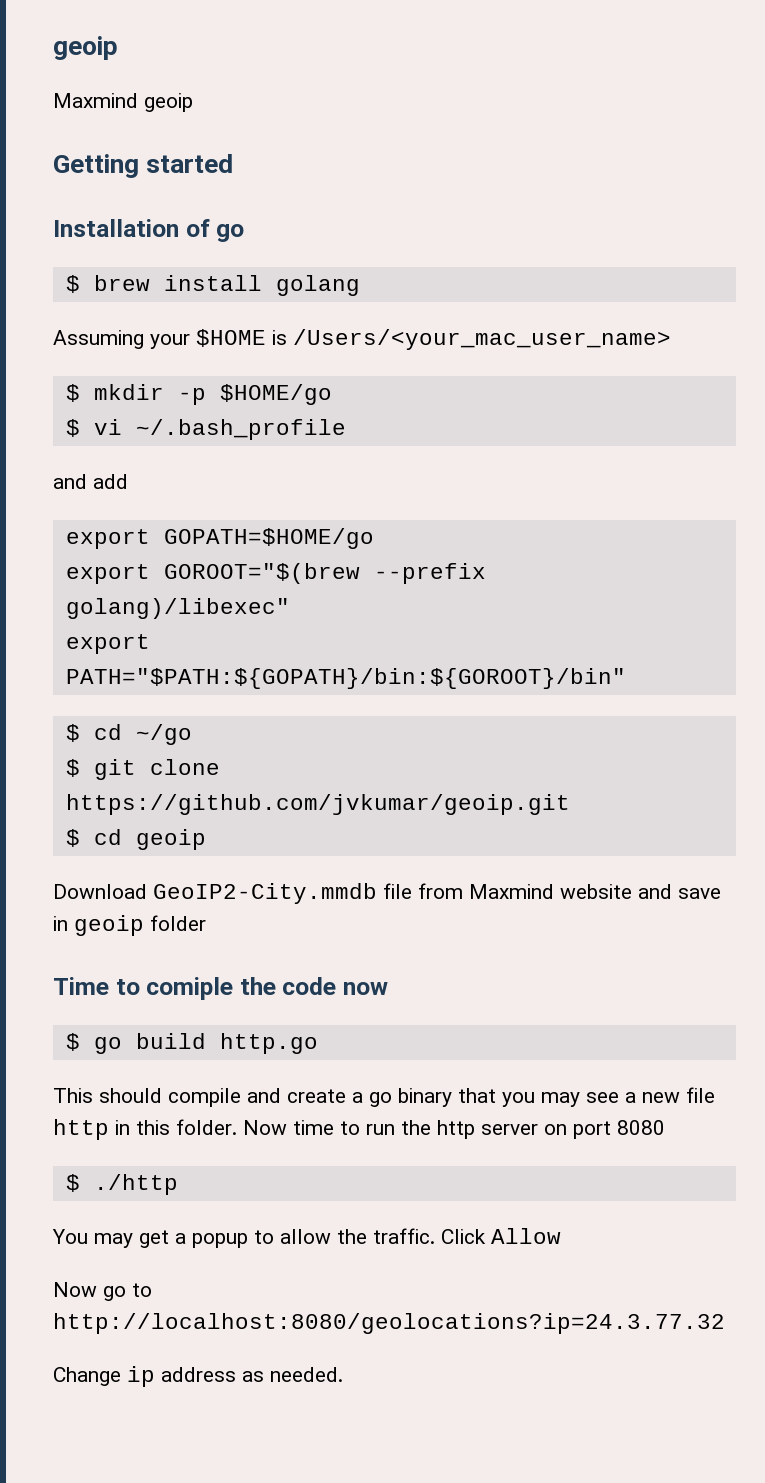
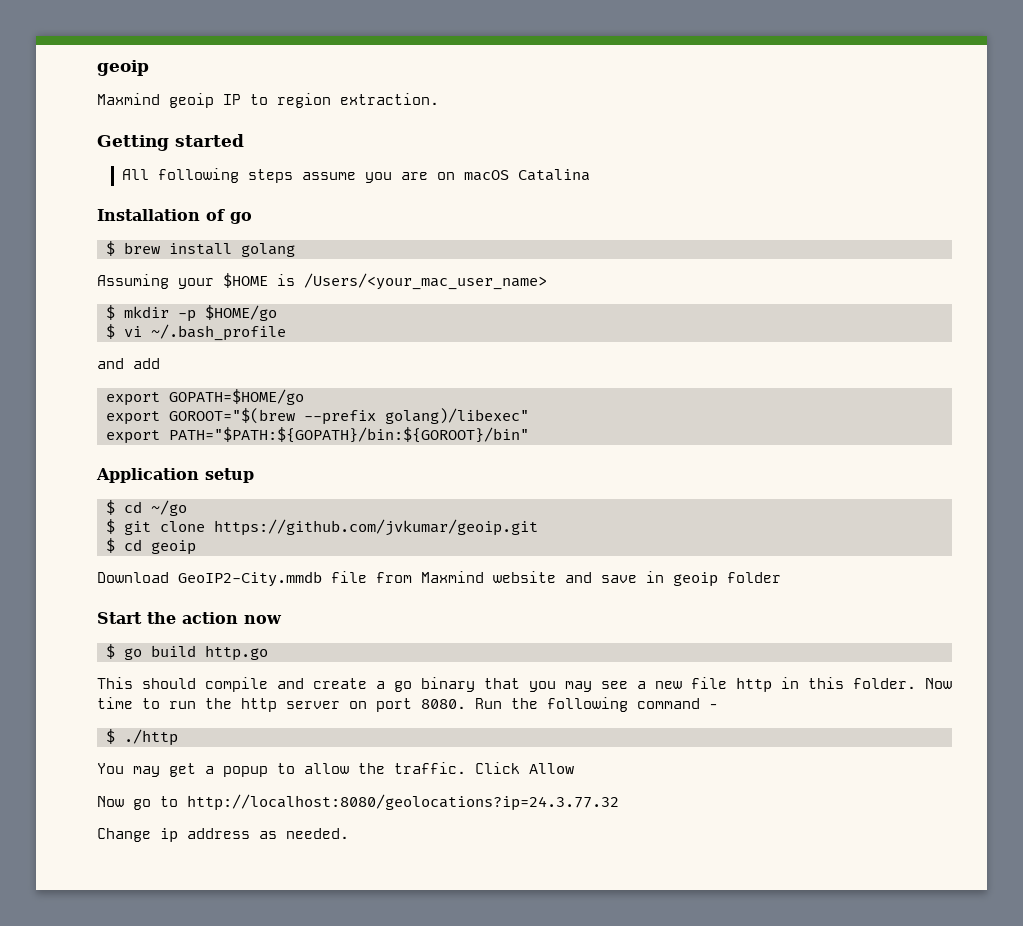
[53,154,234,178] // Getting started -> [223,93,439,108] [97,134,244,151] [121,168,590,183] IP to region extraction. // Getting started // All following steps assume you are on macOS Catalina
(626, 678) none -> [96,468,254,483] // Application setup
[53,977,337,1000] Time to comiple the code -> [97,612,238,624] Start the action
[617,1120,665,1135] 8080 -> [421,697,718,712] 8080. Run the following command -

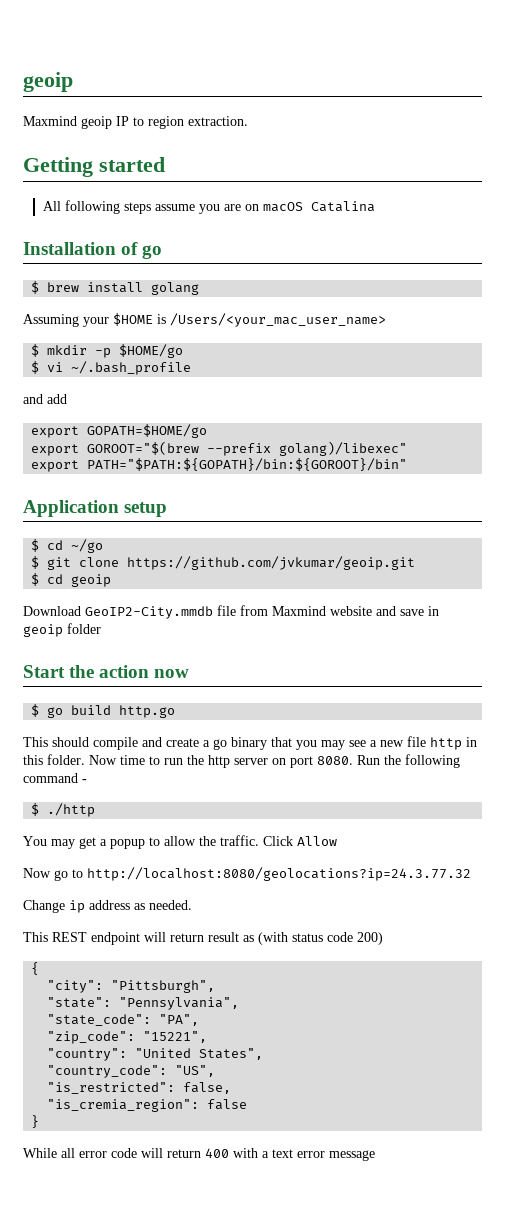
(349, 833) none -> [23,932,383,945] [31,962,40,975] [47,980,216,993] [47,997,240,1010] [47,1014,200,1026] [47,1031,208,1044] [47,1048,264,1061] [47,1065,216,1078] [47,1082,232,1094] [47,1099,248,1112] [31,1115,40,1128] [23,1148,375,1161] // This REST endpoint will return result as (with status code 200) // { // "city": "Pittsburgh", // "state": "Pennsylvania", // "state_code": "PA", // "zip_code": "15221", // "country": "United States", // "country_code": "US", // "is_restricted": false, // "is_cremia_region": false // } // While all error code will return 400 with a text error message

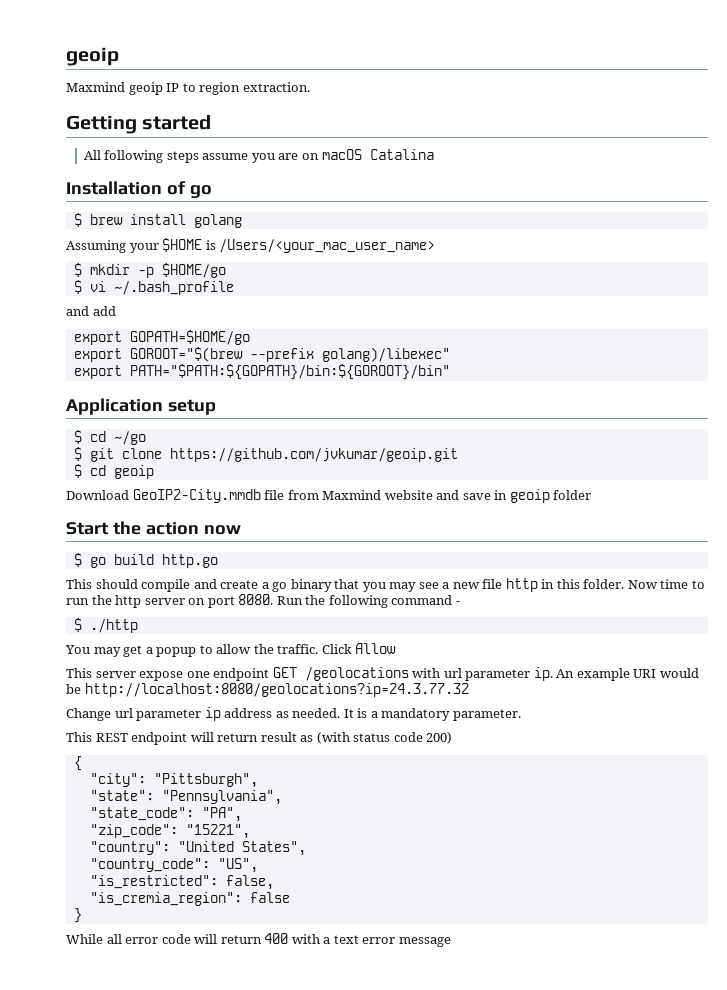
[23,868,83,881] Now go to -> [66,667,699,681] [66,684,81,694] This server expose one endpoint GET /geolocations with url parameter ip. An example URI would be
(65, 906) none -> [114,708,202,721] url parameter
(192, 905) none -> [343,708,521,721] It is a mandatory parameter.

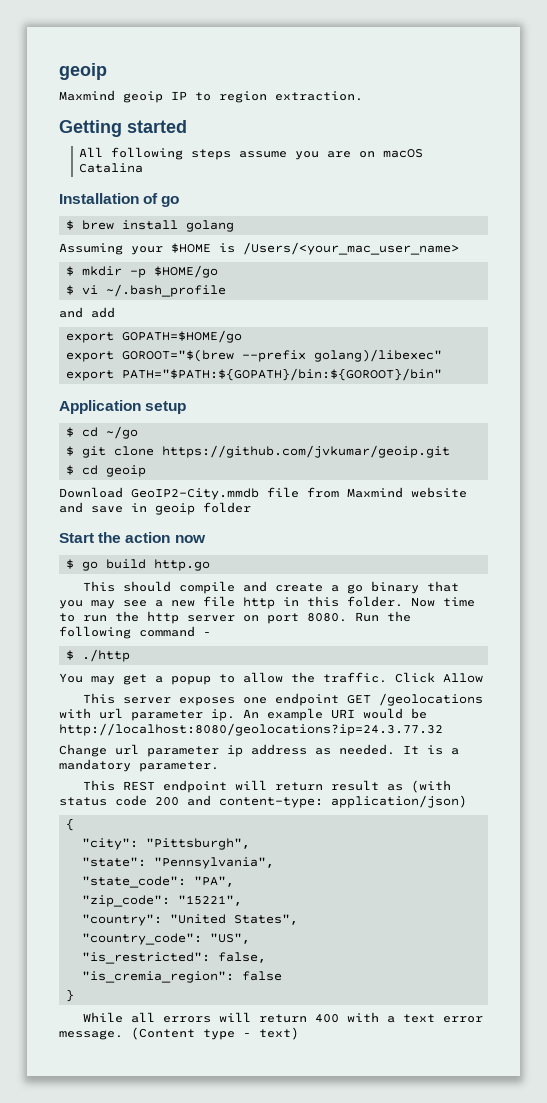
[139,671,184,681] expose -> [178,697,235,706] exposes
[426,732,453,744] 200) -> [155,795,467,808] 200 and content-type: application/json)
[125,934,191,944] error code -> [162,1016,211,1023] errors
[398,937,451,947] message -> [59,1027,299,1040] message. (Content type - text)

